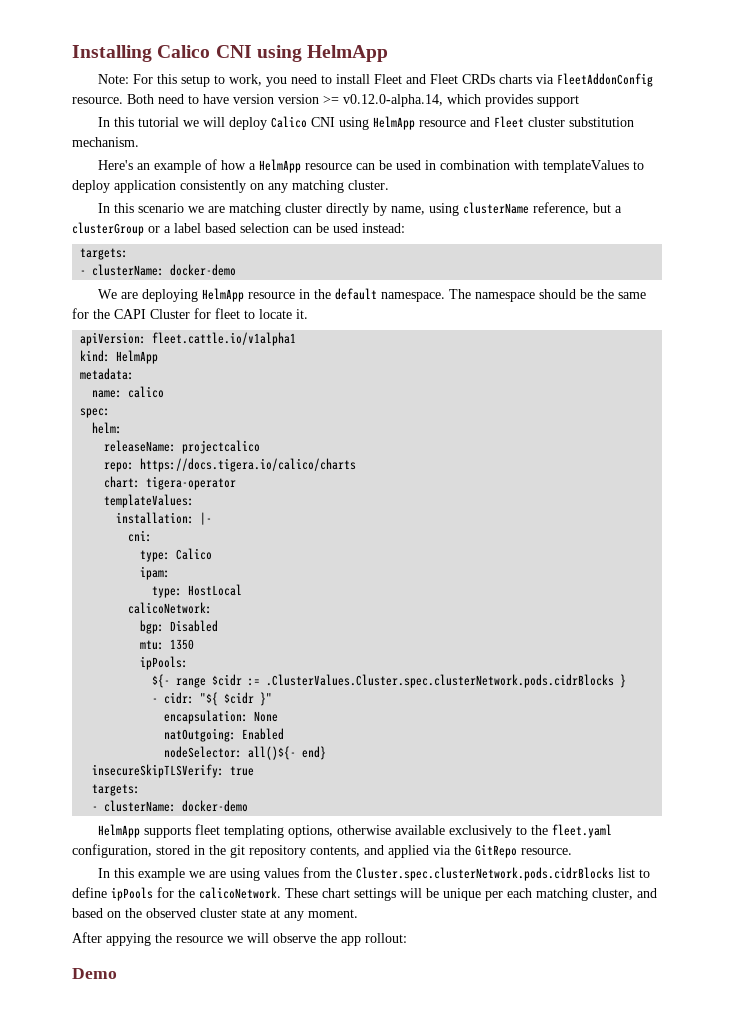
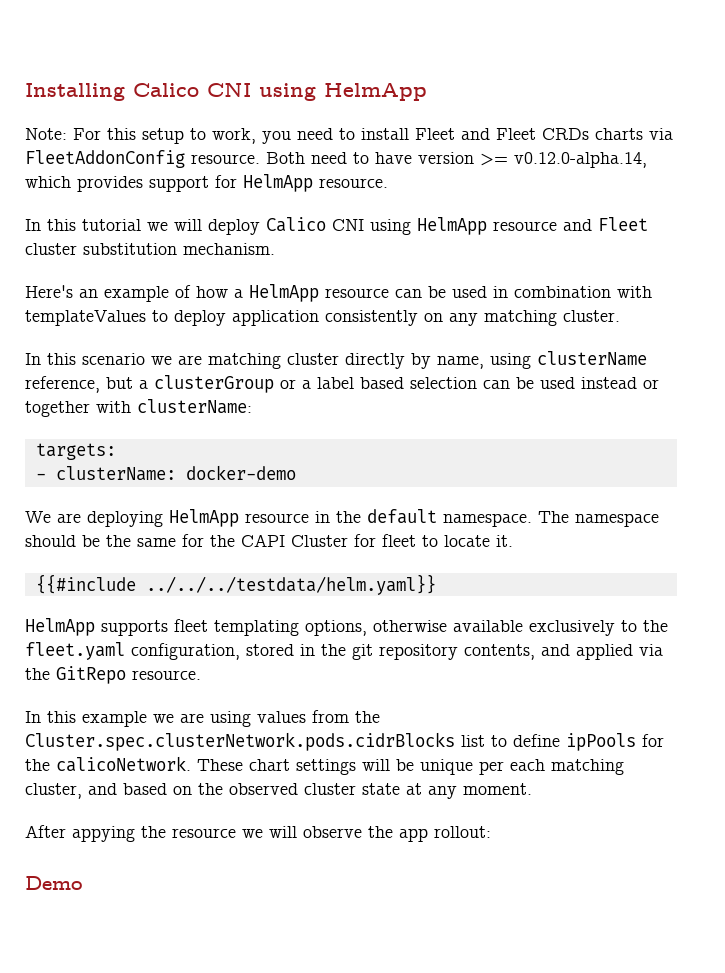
[278,94,319,104] version -> (474, 158) none
(579, 101) none -> [215,174,388,192] for HelmApp resource.
[362,223,405,233] instead: -> [581,377,659,389] [25,399,252,417] instead or together with clusterName:
[80,332,297,346] [80,350,159,364] [80,368,135,380] [92,386,165,398] [80,408,111,418] [92,422,123,434] [104,440,261,454] [104,458,357,472] [104,476,237,490] [104,494,195,508] [116,512,213,525] [128,530,153,542] [140,548,213,562] [140,566,171,580] [152,584,243,598] [128,602,213,614] [140,620,219,634] [140,639,195,650] [140,656,189,670] [152,674,627,688] [152,692,273,706] [164,710,279,724] [164,728,285,742] [164,746,327,760] [92,764,255,778] [92,784,141,796] [92,800,249,812] apiVersion: fleet.cattle.io/v1alpha1 // kind: HelmApp // metadata: // name: calico // spec: // helm: // releaseName: projectcalico // repo: https://docs.tigera.io/calico/charts // chart: tigera-operator // templateValues: // installation: |- // cni: // type: Calico // ipam: // type: HostLocal // calicoNetwork: // bgp: Disabled // mtu: 1350 // ipPools: // ${- range $cidr := .ClusterValues.Cluster.spec.clusterNetwork.pods.cidrBlocks } // - cidr: "${ $cidr }" // encapsulation: None // natOutgoing: Enabled // nodeSelector: all()${- end} // insecureSkipTLSVerify: true // targets: // - clusterName: docker-demo -> [35,574,436,595] {{#include ../../../testdata/helm.yaml}}

